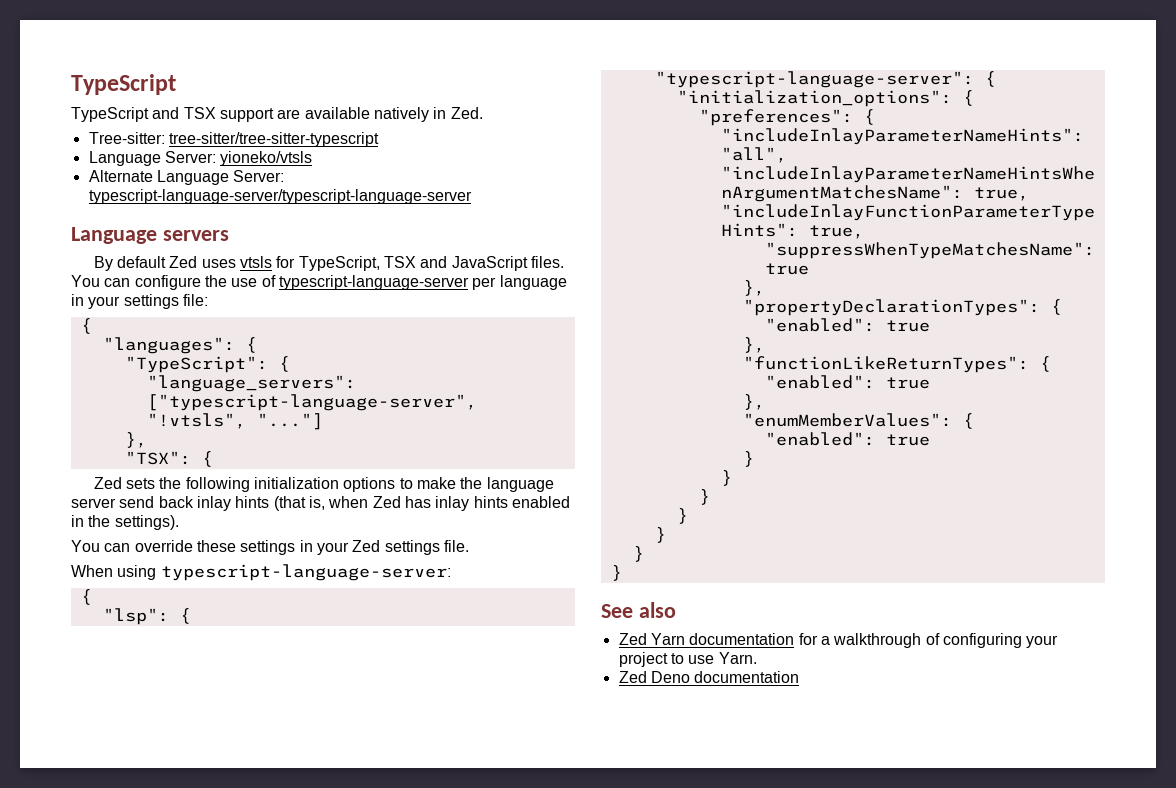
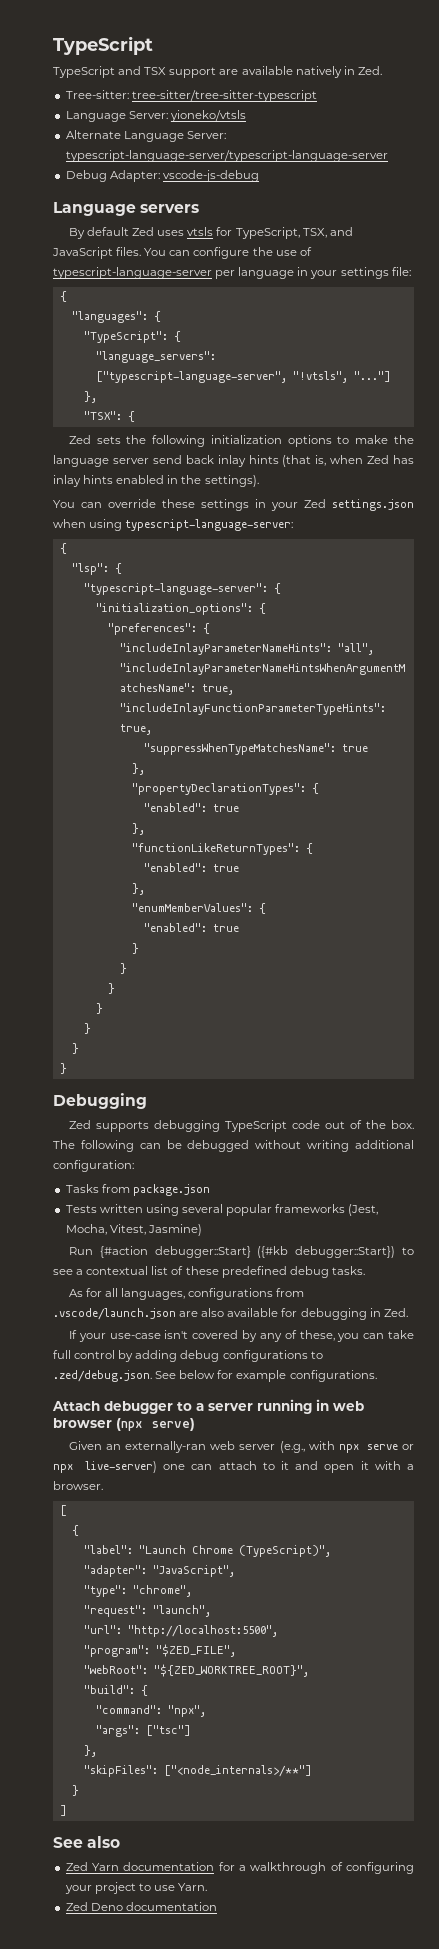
(472, 196) none -> [65,170,259,182] // Debug Adapter: vscode-js-debug
[384,256,417,268] TSX -> [302,228,327,238] TSX,
[384,540,469,555] [71,565,113,577] settings file. // When -> [332,499,414,511] [53,519,86,528] settings.json when
(622, 573) none -> [53,1093,147,1109] [68,1120,414,1132] [53,1140,414,1152] [53,1160,134,1172] [65,1184,210,1196] [65,1204,379,1216] [65,1224,202,1236] [68,1246,414,1258] [53,1266,365,1278] [68,1288,305,1300] [53,1308,408,1320] [68,1330,414,1342] [53,1350,323,1362] [53,1370,377,1382] [52,1399,364,1414] [53,1418,195,1431] [68,1441,414,1453] [53,1461,414,1473] [53,1481,103,1490] [59,1505,67,1516] [71,1525,79,1536] [83,1545,331,1557] [83,1565,235,1577] [83,1585,192,1597] [83,1605,211,1617] [83,1625,278,1637] [83,1644,236,1657] [83,1664,309,1677] [83,1685,148,1696] [95,1705,206,1717] [95,1725,191,1737] [83,1745,97,1757] [83,1765,312,1777] [71,1785,79,1796] [59,1805,67,1816] // Debugging // Zed supports debugging TypeScript code out of the box. The following can be debugged without writing additional configuration: // Tasks from package.json // Tests written using several popular frameworks (Jest, Mocha, Vitest, Jasmine) // Run {#action debugger::Start} ({#kb debugger::Start}) to see a contextual list of these predefined debug tasks. // As for all languages, configurations from .vscode/launch.json are also available for debugging in Zed. // If your use-case isn't covered by any of these, you can take full control by adding debug configurations to .zed/debug.json. See below for example configurations. // Attach debugger to a server running in web browser (npx serve) // Given an externally-ran web server (e.g., with npx serve or npx live-server) one can attach to it and open it with a browser. // [ // { // "label": "Launch Chrome (TypeScript)", // "adapter": "JavaScript", // "type": "chrome", // "request": "launch", // "url": "http://localhost:5500", // "program": "$ZED_FILE", // "webRoot": "${ZED_WORKTREE_ROOT}", // "build": { // "command": "npx", // "args": ["tsc"] // }, // "skipFiles": ["<node_internals>/**"] // } // ]

